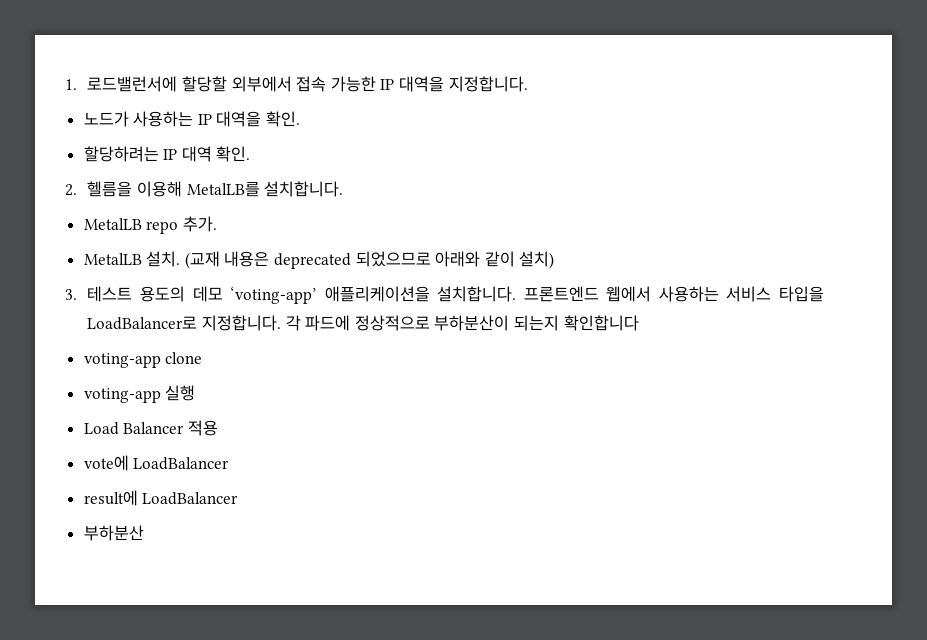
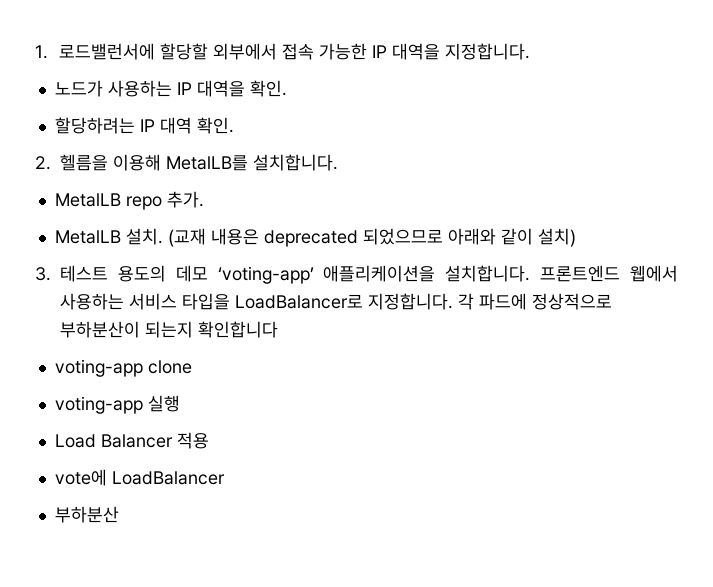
[83,490,239,506] // result에 LoadBalancer -> (225, 478) none

